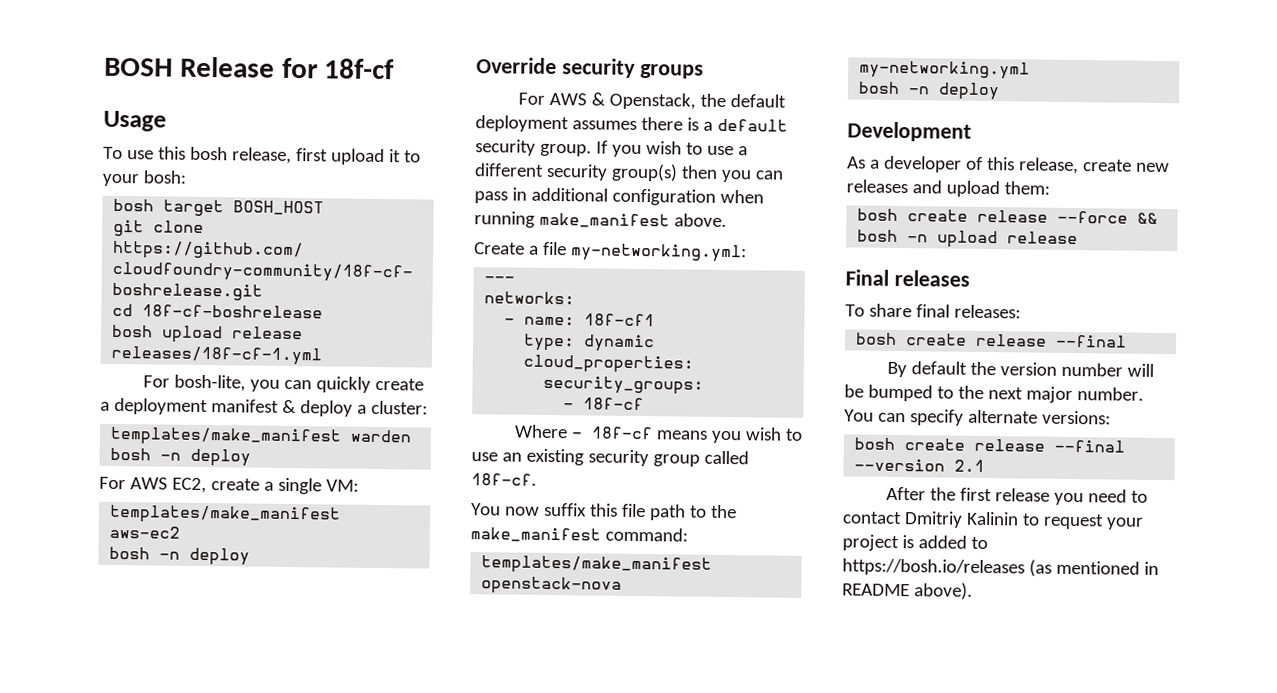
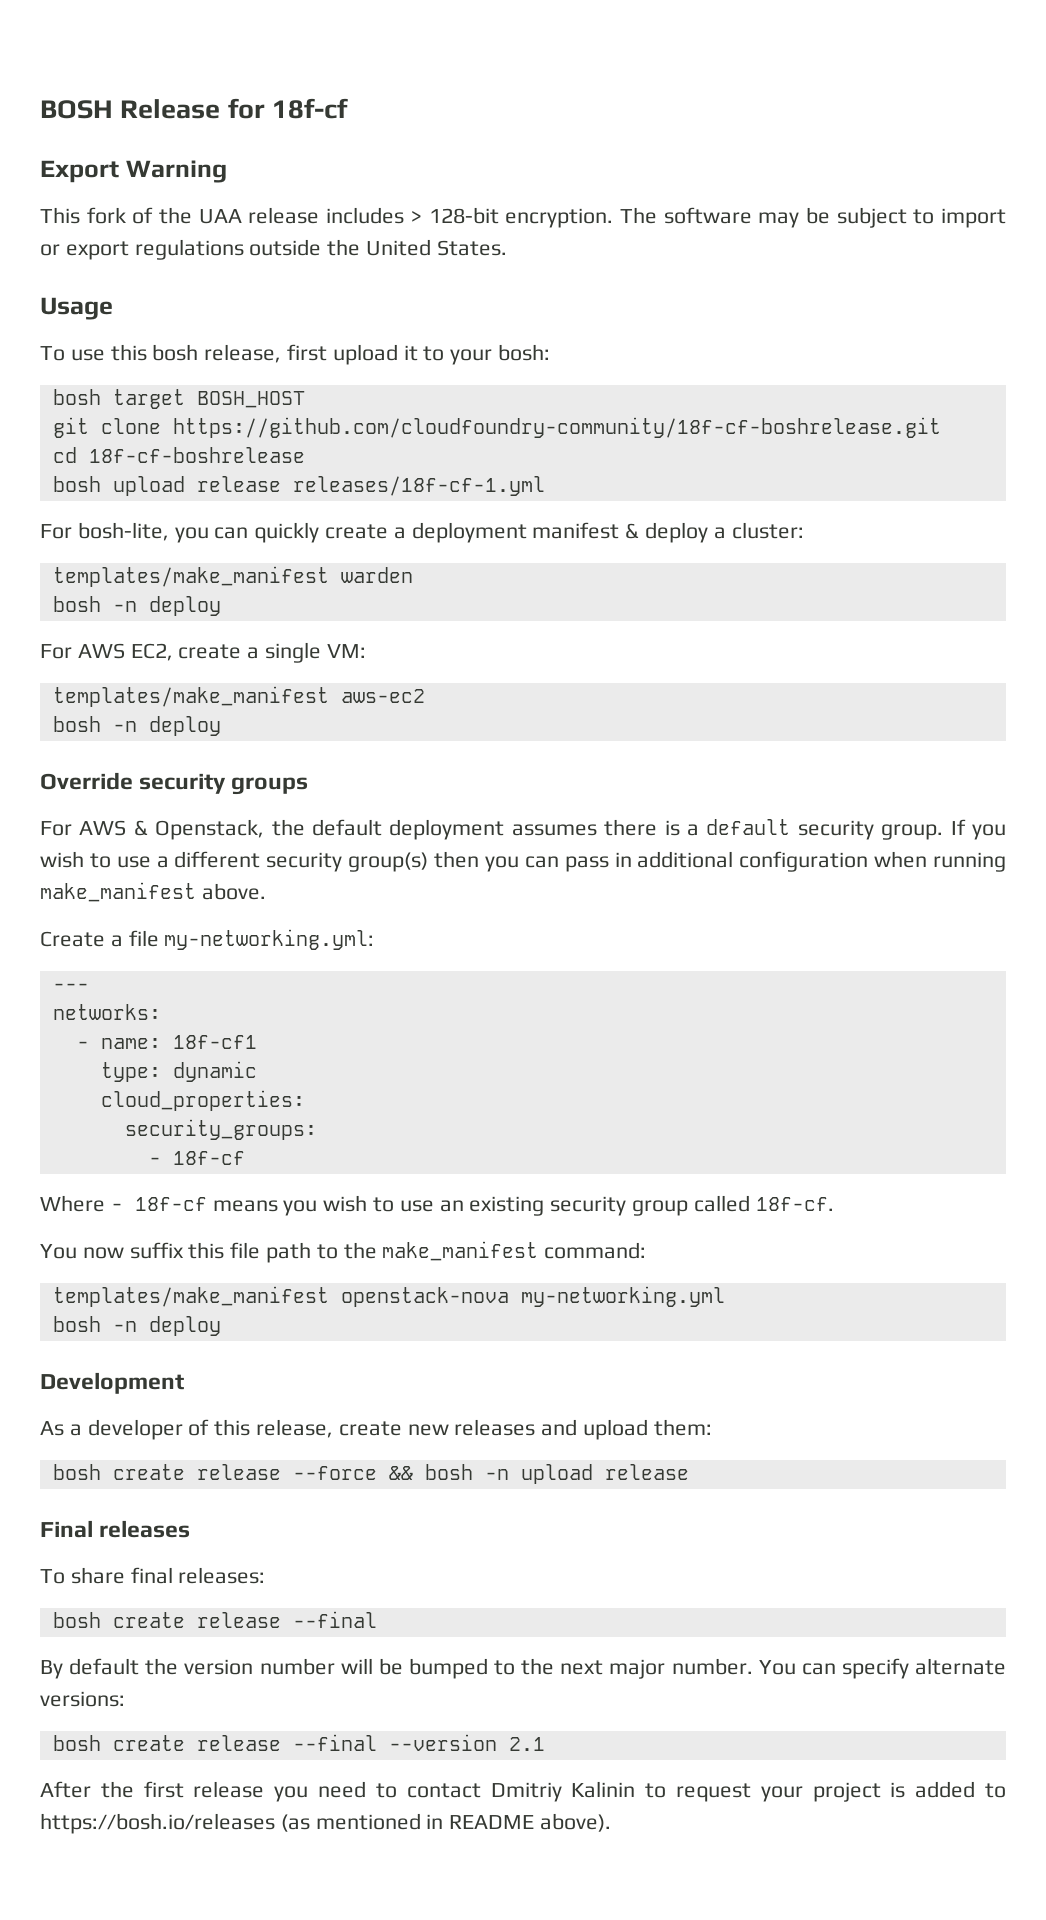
(396, 69) none -> [40,160,227,183] [40,207,1006,228] [40,239,507,260] // Export Warning // This fork of the UAA release includes > 128-bit encryption. The software may be subject to import or export regulations outside the United States.

